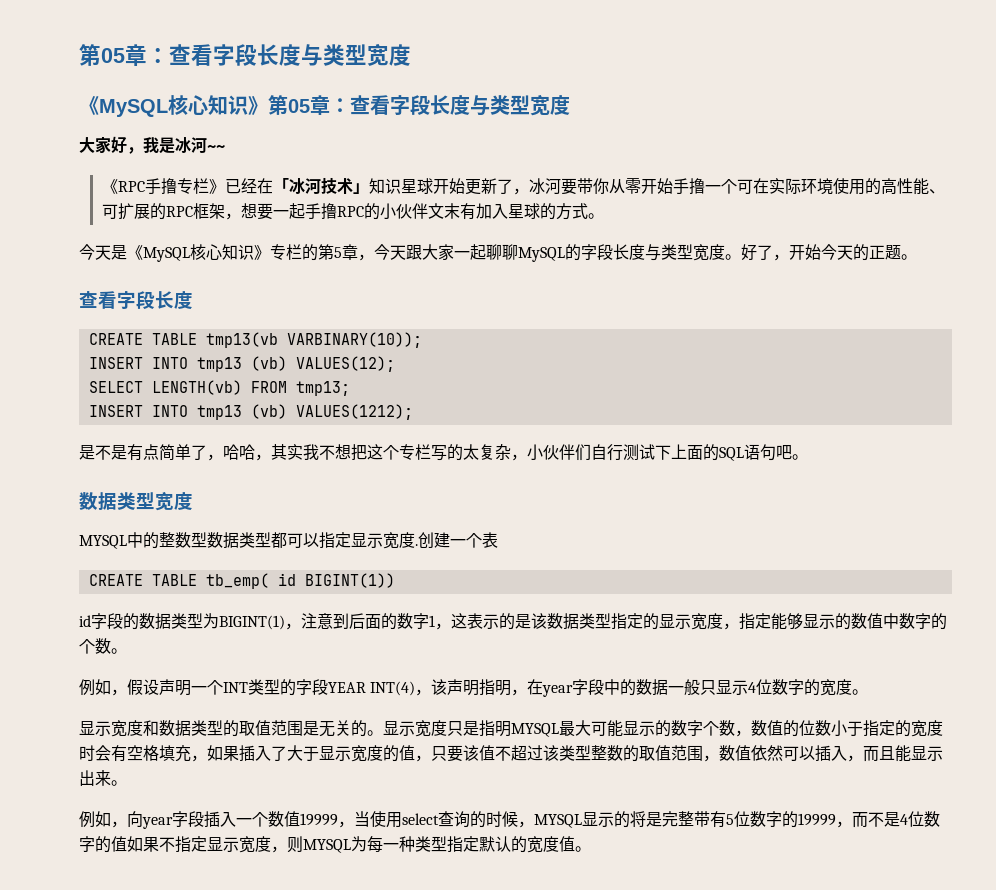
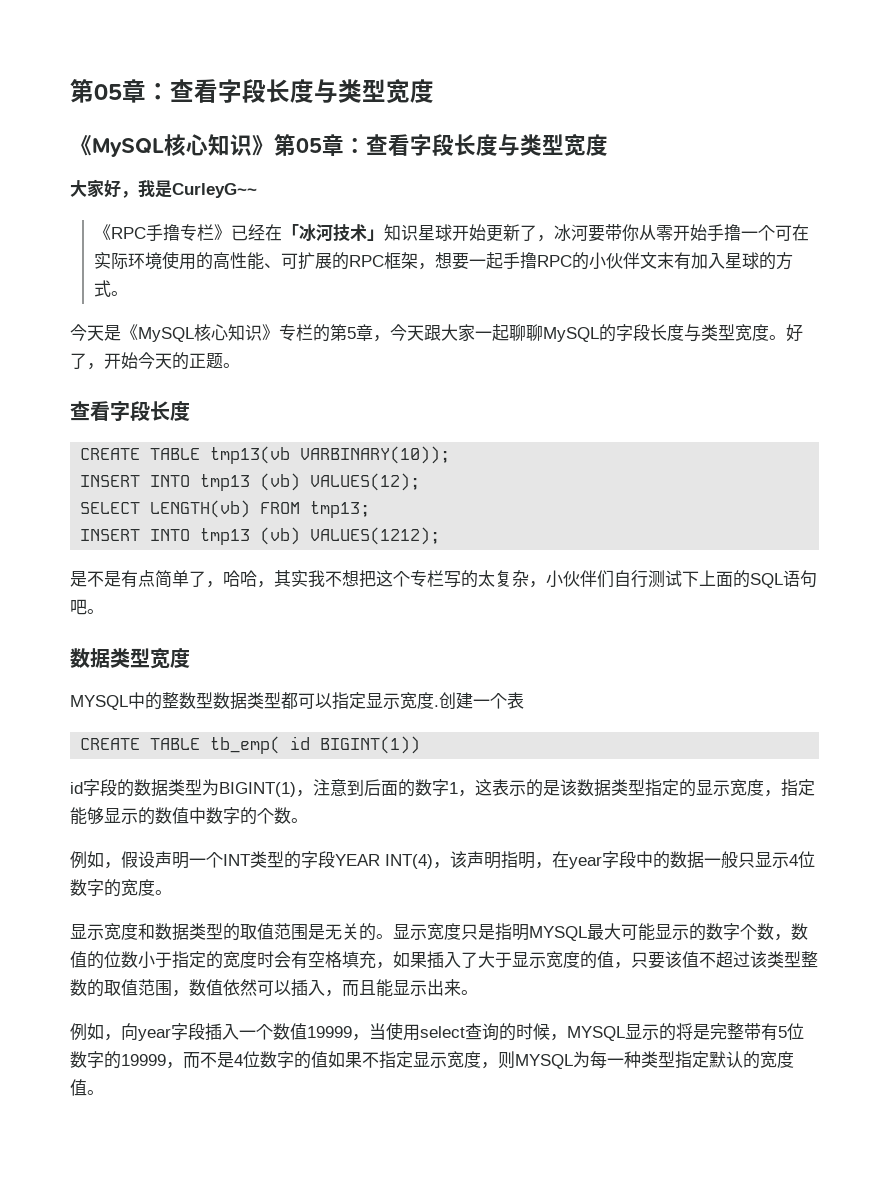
[175,137,225,153] 冰河~~ -> [172,183,257,198] CurleyG~~

